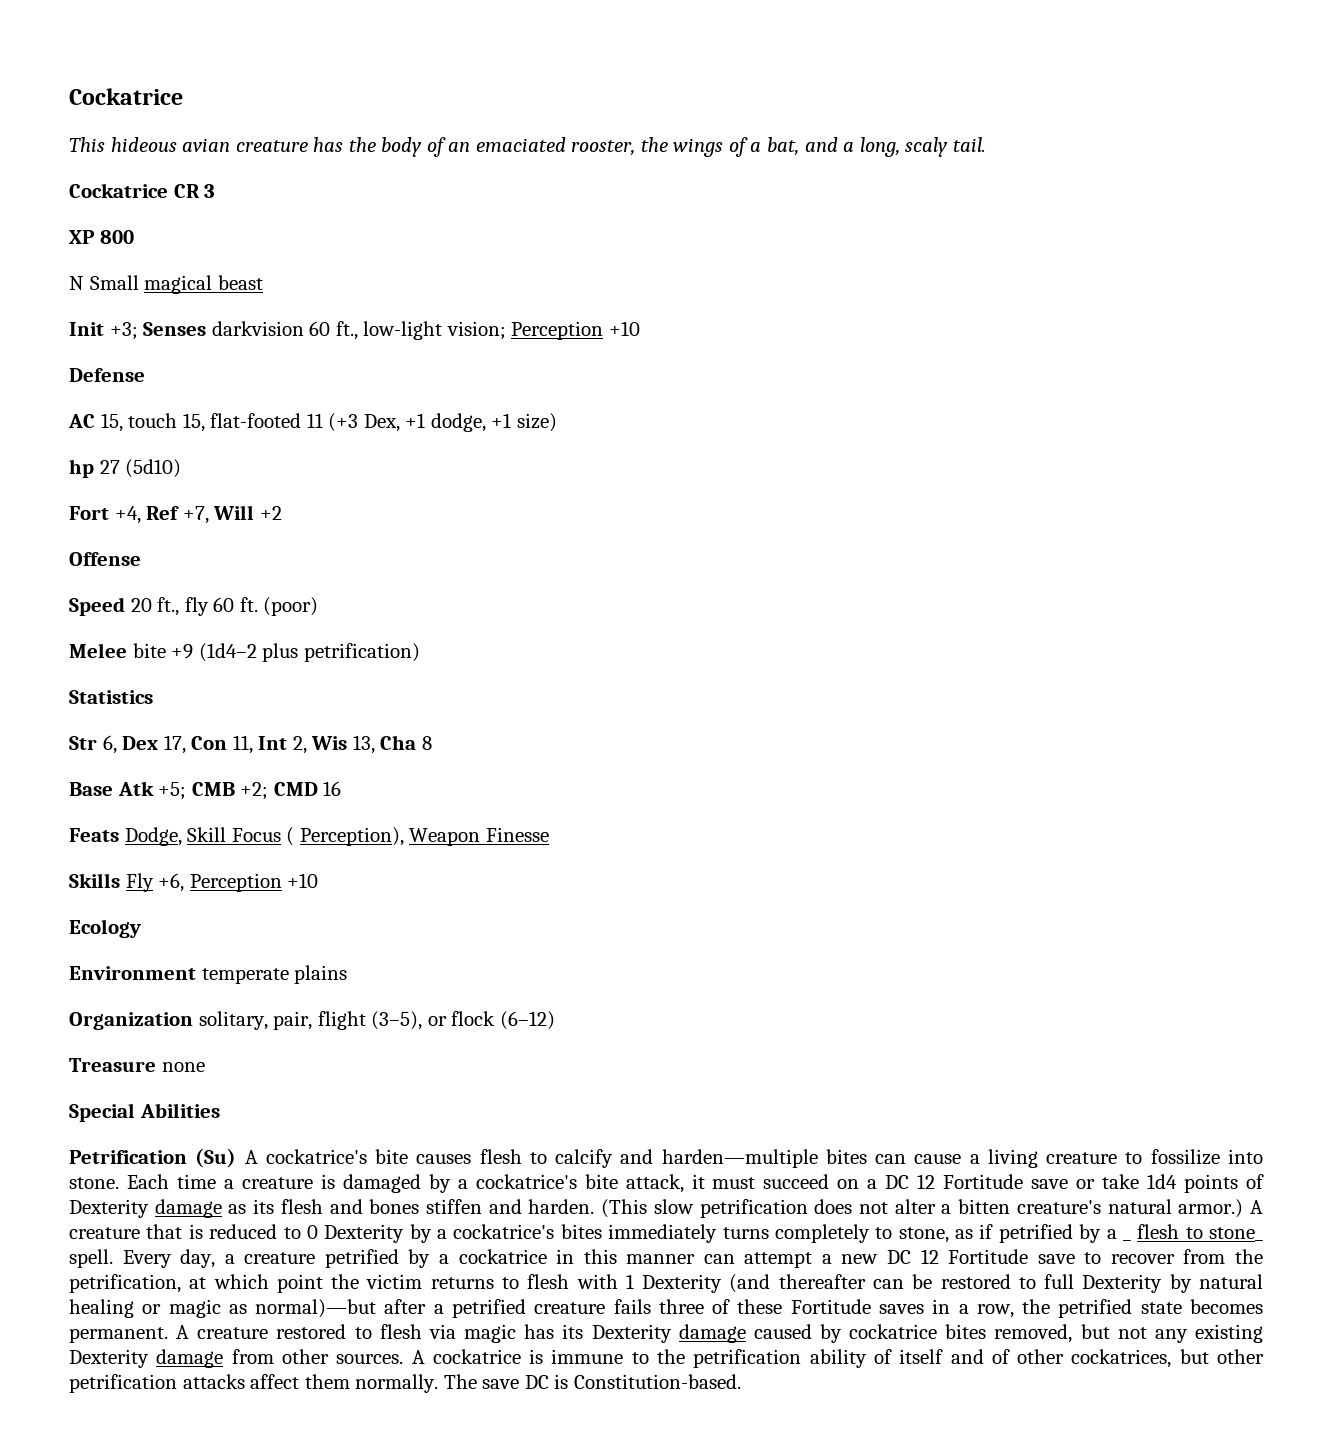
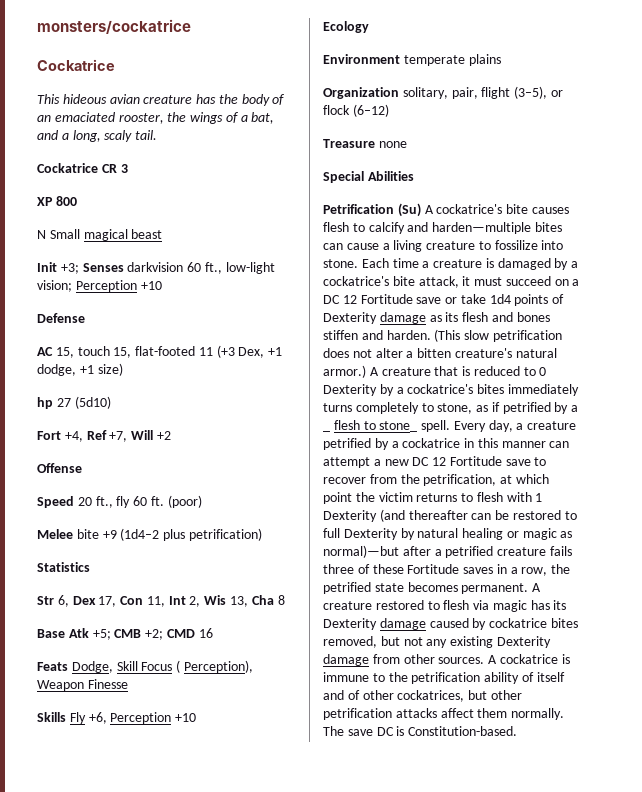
(69, 96) none -> [37,19,191,34] monsters/cockatrice //

